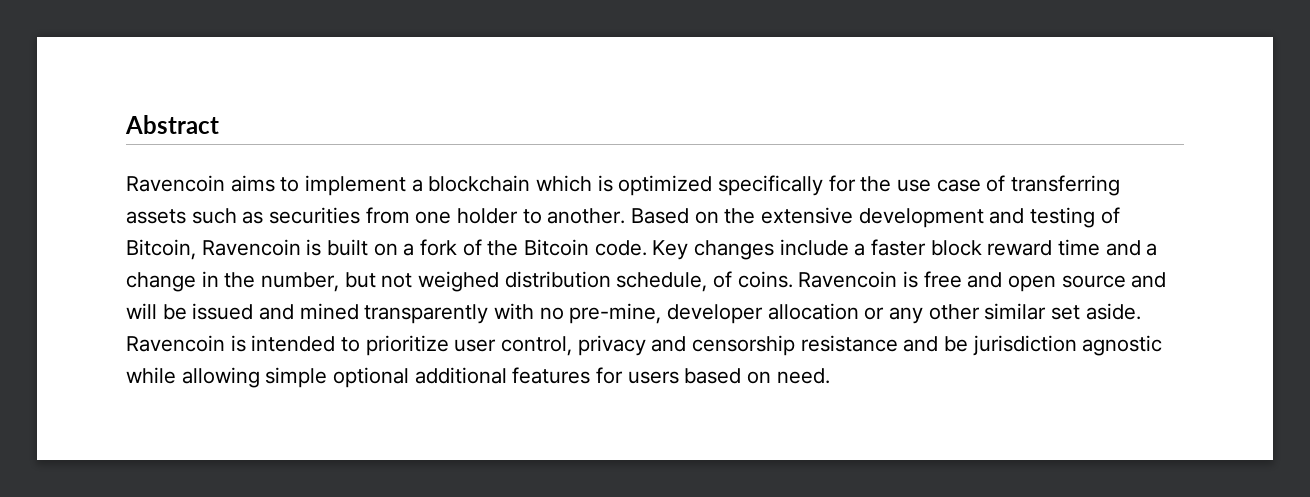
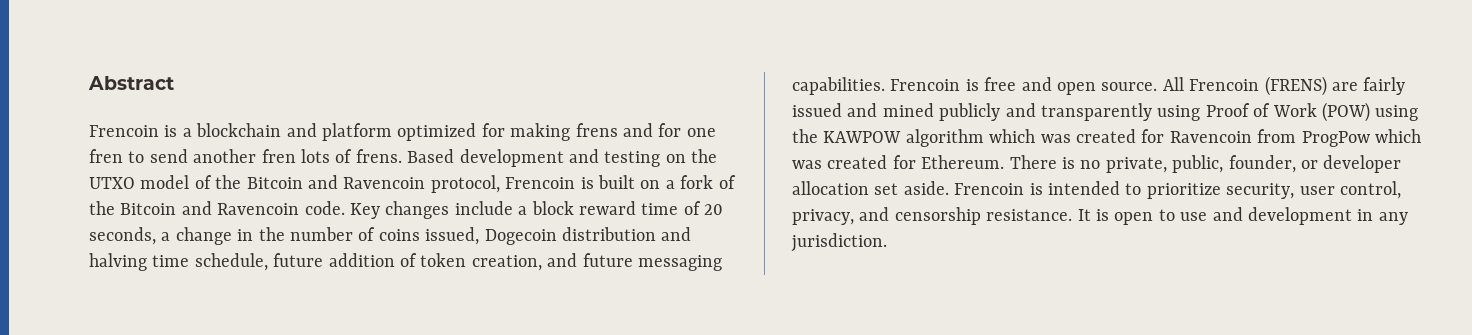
[126,175,1121,196] [126,207,1120,228] [126,239,301,260] Ravencoin aims to implement a blockchain which is optimized specifically for the use case of transferring assets such as securities from one holder to another. Based on the extensive development and testing of Bitcoin, Ravencoin -> [89,123,716,141] [89,149,718,167] [89,175,576,193] Frencoin is a blockchain and platform optimized for making frens and for one fren to send another fren lots of frens. Based development and testing on the UTXO model of the Bitcoin and Ravencoin protocol, Frencoin
(590, 247) none -> [181,201,300,215] and Ravencoin
[871,239,927,256] faster -> (528, 210) none
[1105,240,1141,256] and -> [683,201,724,215] [89,227,156,245] of 20 seconds,
[261,271,1167,292] [126,303,1047,324] number, but not weighed distribution schedule, of coins. Ravencoin is free and open source and will be issued and mined transparently with no pre-mine, developer allocation or any other similar -> [290,227,692,245] [89,253,722,271] [792,76,1406,96] [792,102,1419,122] [792,129,1421,147] [792,155,1402,173] [792,181,869,195] number of coins issued, Dogecoin distribution and halving time schedule, future addition of token creation, and future messaging capabilities. Frencoin is free and open source. All Frencoin (FRENS) are fairly issued and mined publicly and transparently using Proof of Work (POW) using the KAWPOW algorithm which was created for Ravencoin from ProgPow which was created for Ethereum. There is no private, public, founder, or developer allocation
[126,335,225,352] Ravencoin -> [954,183,1025,195] Frencoin
(449, 345) none -> [1226,183,1295,199] security,
[577,335,646,356] privacy -> [792,209,854,225] privacy,
[800,335,1163,356] [126,367,830,388] resistance and be jurisdiction agnostic while allowing simple optional additional features for users based on need. -> [986,207,1408,225] [791,233,887,252] resistance. It is open to use and development in any jurisdiction.

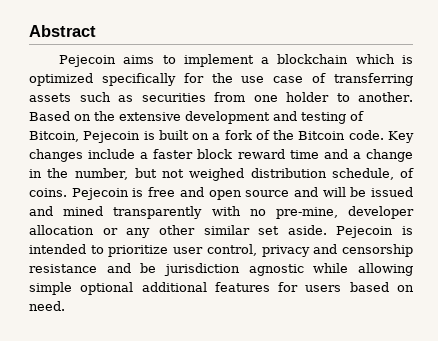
[89,123,716,141] [89,149,718,167] [89,175,576,193] Frencoin is a blockchain and platform optimized for making frens and for one fren to send another fren lots of frens. Based development and testing on the UTXO model of the Bitcoin and Ravencoin protocol, Frencoin -> [59,54,413,67] [29,73,413,86] [29,92,414,102] [29,111,364,124] [29,131,141,143] Pejecoin aims to implement a blockchain which is optimized specifically for the use case of transferring assets such as securities from one holder to another. Based on the extensive development and testing of Bitcoin, Pejecoin
[181,201,300,215] and Ravencoin -> (346, 135) none
(528, 210) none -> [153,149,194,159] faster
[683,201,724,215] [89,227,156,245] of 20 seconds, -> [323,149,348,159] and
[290,227,692,245] [89,253,722,271] [792,76,1406,96] [792,102,1419,122] [792,129,1421,147] [792,155,1402,173] [792,181,869,195] number of coins issued, Dogecoin distribution and halving time schedule, future addition of token creation, and future messaging capabilities. Frencoin is free and open source. All Frencoin (FRENS) are fairly issued and mined publicly and transparently using Proof of Work (POW) using the KAWPOW algorithm which was created for Ravencoin from ProgPow which was created for Ethereum. There is no private, public, founder, or developer allocation -> [74,168,414,181] [29,187,413,200] [29,206,414,219] [29,225,250,238] number, but not weighed distribution schedule, of coins. Pejecoin is free and open source and will be issued and mined transparently with no pre-mine, developer allocation or any other similar
[954,183,1025,195] Frencoin -> [336,226,394,238] Pejecoin
[1226,183,1295,199] security, -> (169, 251) none
[792,209,854,225] privacy, -> [261,245,310,257] privacy
[986,207,1408,225] [791,233,887,252] resistance. It is open to use and development in any jurisdiction. -> [29,263,413,276] [29,282,414,295] [29,301,65,311] resistance and be jurisdiction agnostic while allowing simple optional additional features for users based on need.

